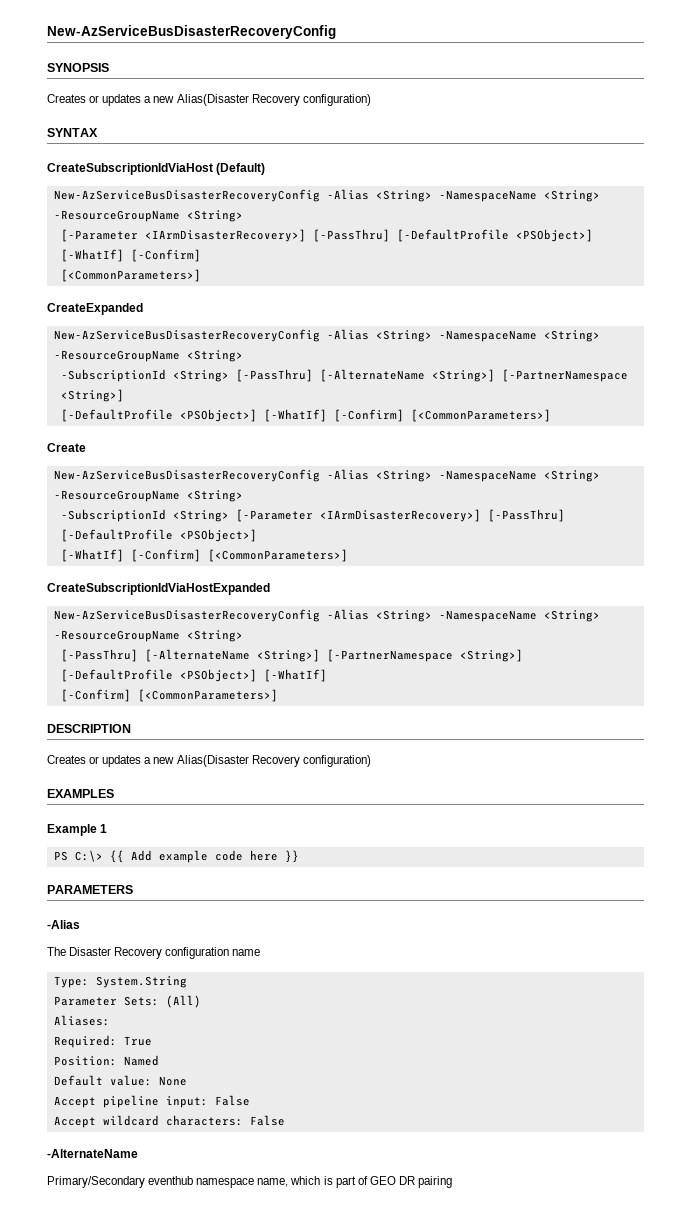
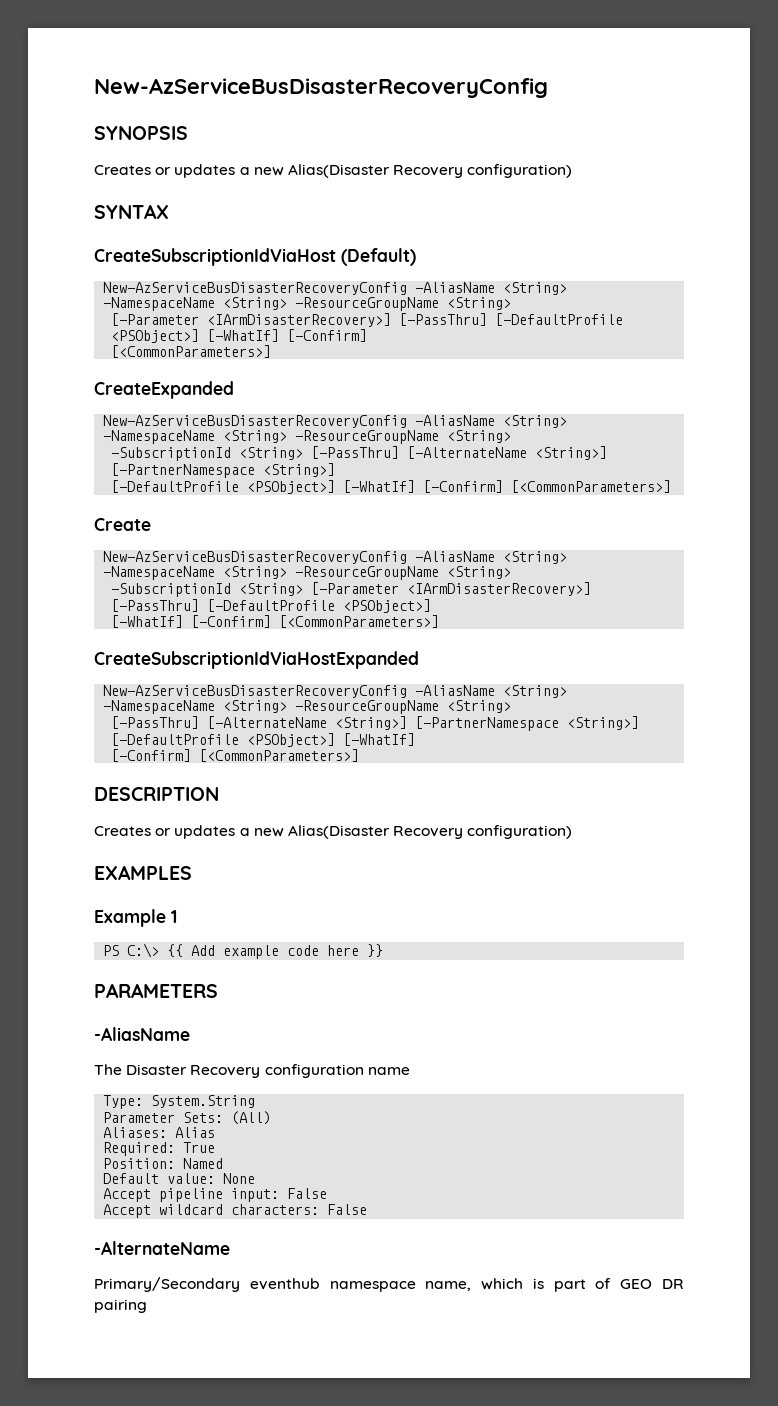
[326,189,369,200] -Alias -> [415,282,496,293] -AliasName
[326,329,369,340] -Alias -> [415,415,496,426] -AliasName
[326,469,369,480] -Alias -> [415,551,496,562] -AliasName
[326,609,369,620] -Alias -> [415,685,496,696] -AliasName
[47,920,80,929] -Alias -> [94,1027,190,1041] -AliasName
(110, 1020) none -> [175,1127,216,1138] Alias

